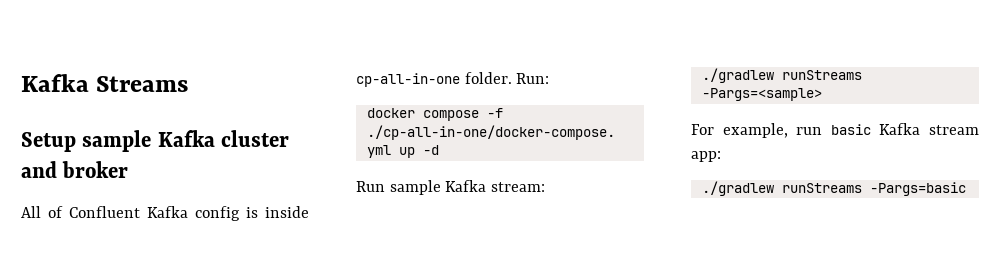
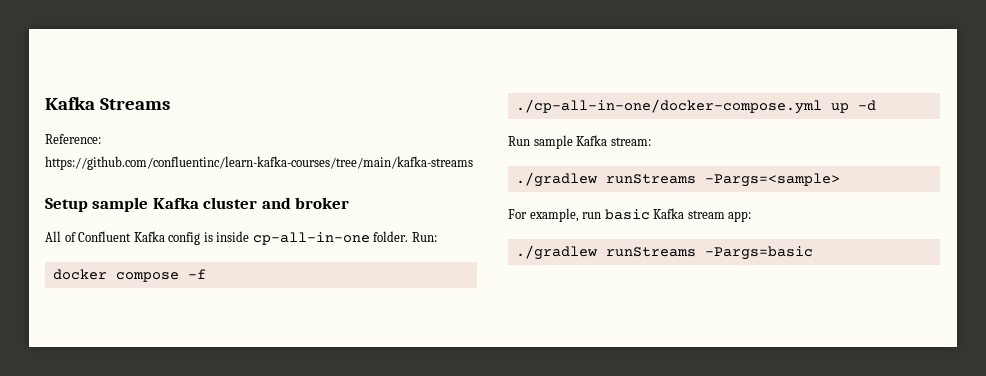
(189, 84) none -> [45,134,101,144] [45,156,473,170] // Reference: https://github.com/confluentinc/learn-kafka-courses/tree/main/kafka-streams

